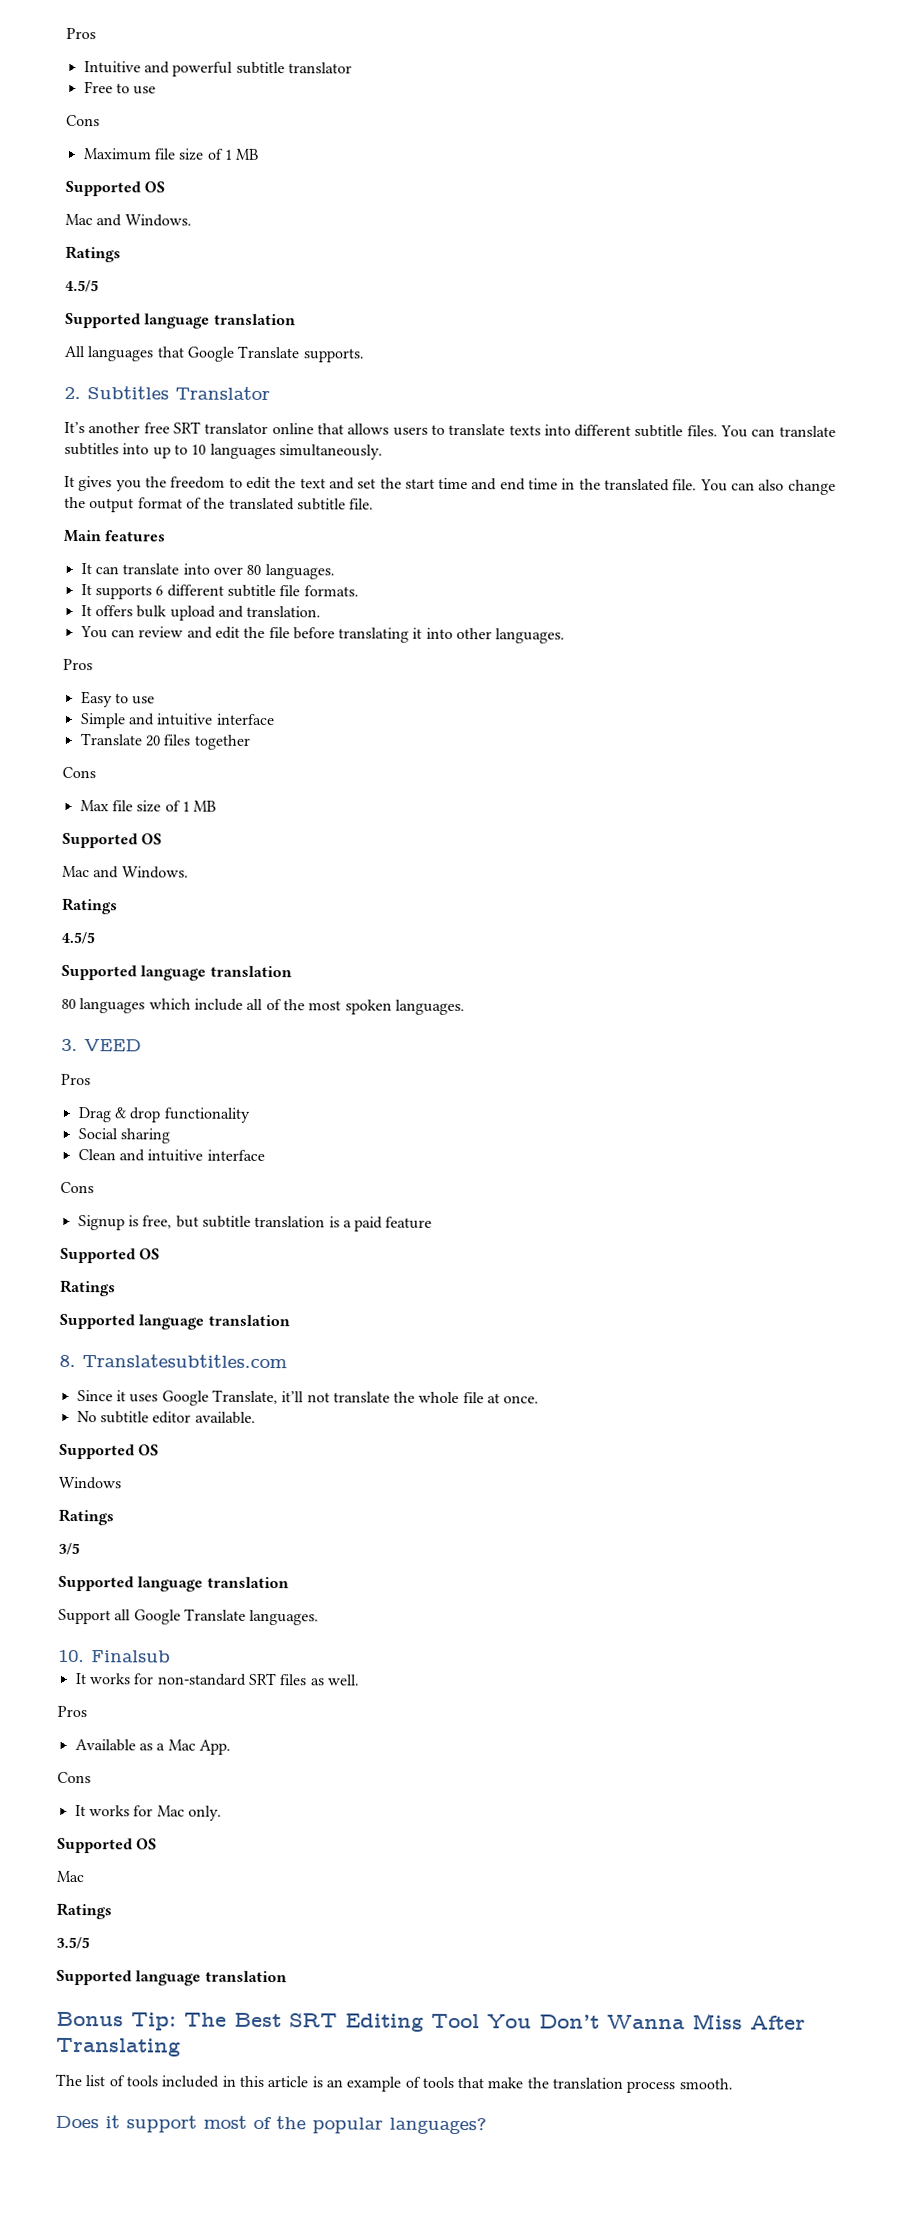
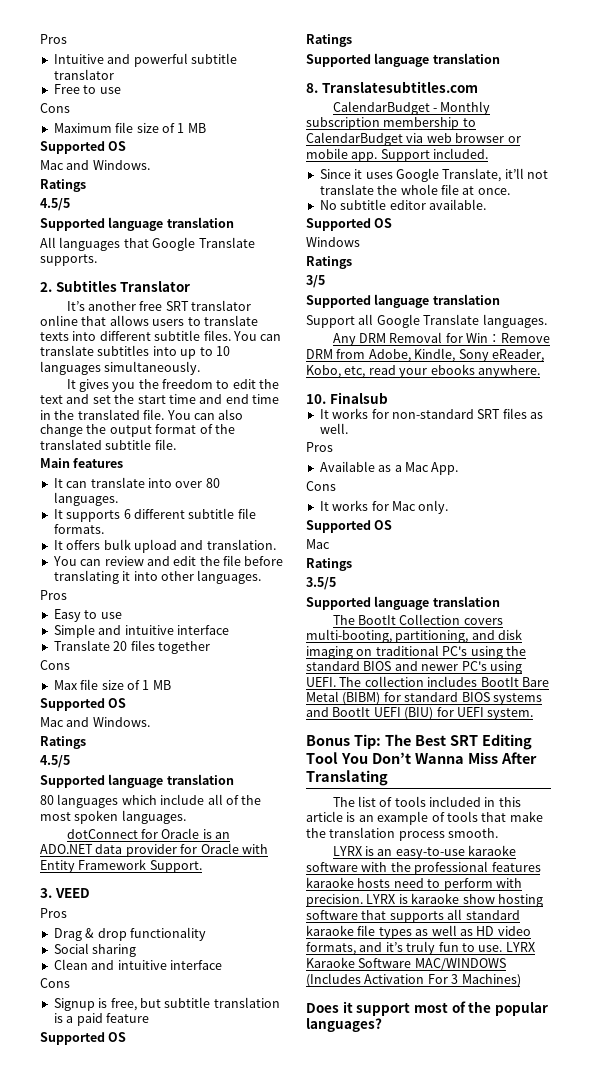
(465, 1007) none -> [66,828,231,839] [40,843,268,857] [40,859,202,873] // dotConnect for Oracle is an ADO.NET data provider for Oracle with Entity Framework Support.
(287, 1361) none -> [332,101,491,115] [306,117,476,130] [306,132,521,146] [306,148,489,162] // CalendarBudget - Monthly subscription membership to CalendarBudget via web browser or mobile app. Support included.
(320, 1617) none -> [332,332,551,346] [306,348,544,362] [306,364,540,378] // Any DRM Removal for Win：Remove DRM from Adobe, Kindle, Sony eReader, Kobo, etc, read your ebooks anywhere.
(287, 1976) none -> [332,614,503,625] [306,629,523,643] [306,645,526,659] [306,661,522,674] [306,676,549,687] [306,691,542,705] [306,707,534,720] // The BootIt Collection covers multi-booting, partitioning, and disk imaging on traditional PC's using the standard BIOS and newer PC's using UEFI. The collection includes BootIt Bare Metal (BIBM) for standard BIOS systems and BootIt UEFI (BIU) for UEFI system.
(733, 2084) none -> [332,845,517,859] [306,861,541,875] [306,877,522,891] [306,893,543,907] [306,909,520,923] [306,925,531,939] [306,941,535,955] [306,957,506,971] [306,973,521,987] // LYRX is an easy-to-use karaoke software with the professional features karaoke hosts need to perform with precision. LYRX is karaoke show hosting software that supports all standard karaoke file types as well as HD video formats, and it’s truly fun to use. LYRX Karaoke Software MAC/WINDOWS (Includes Activation For 3 Machines)

